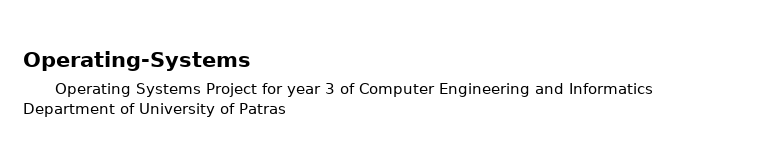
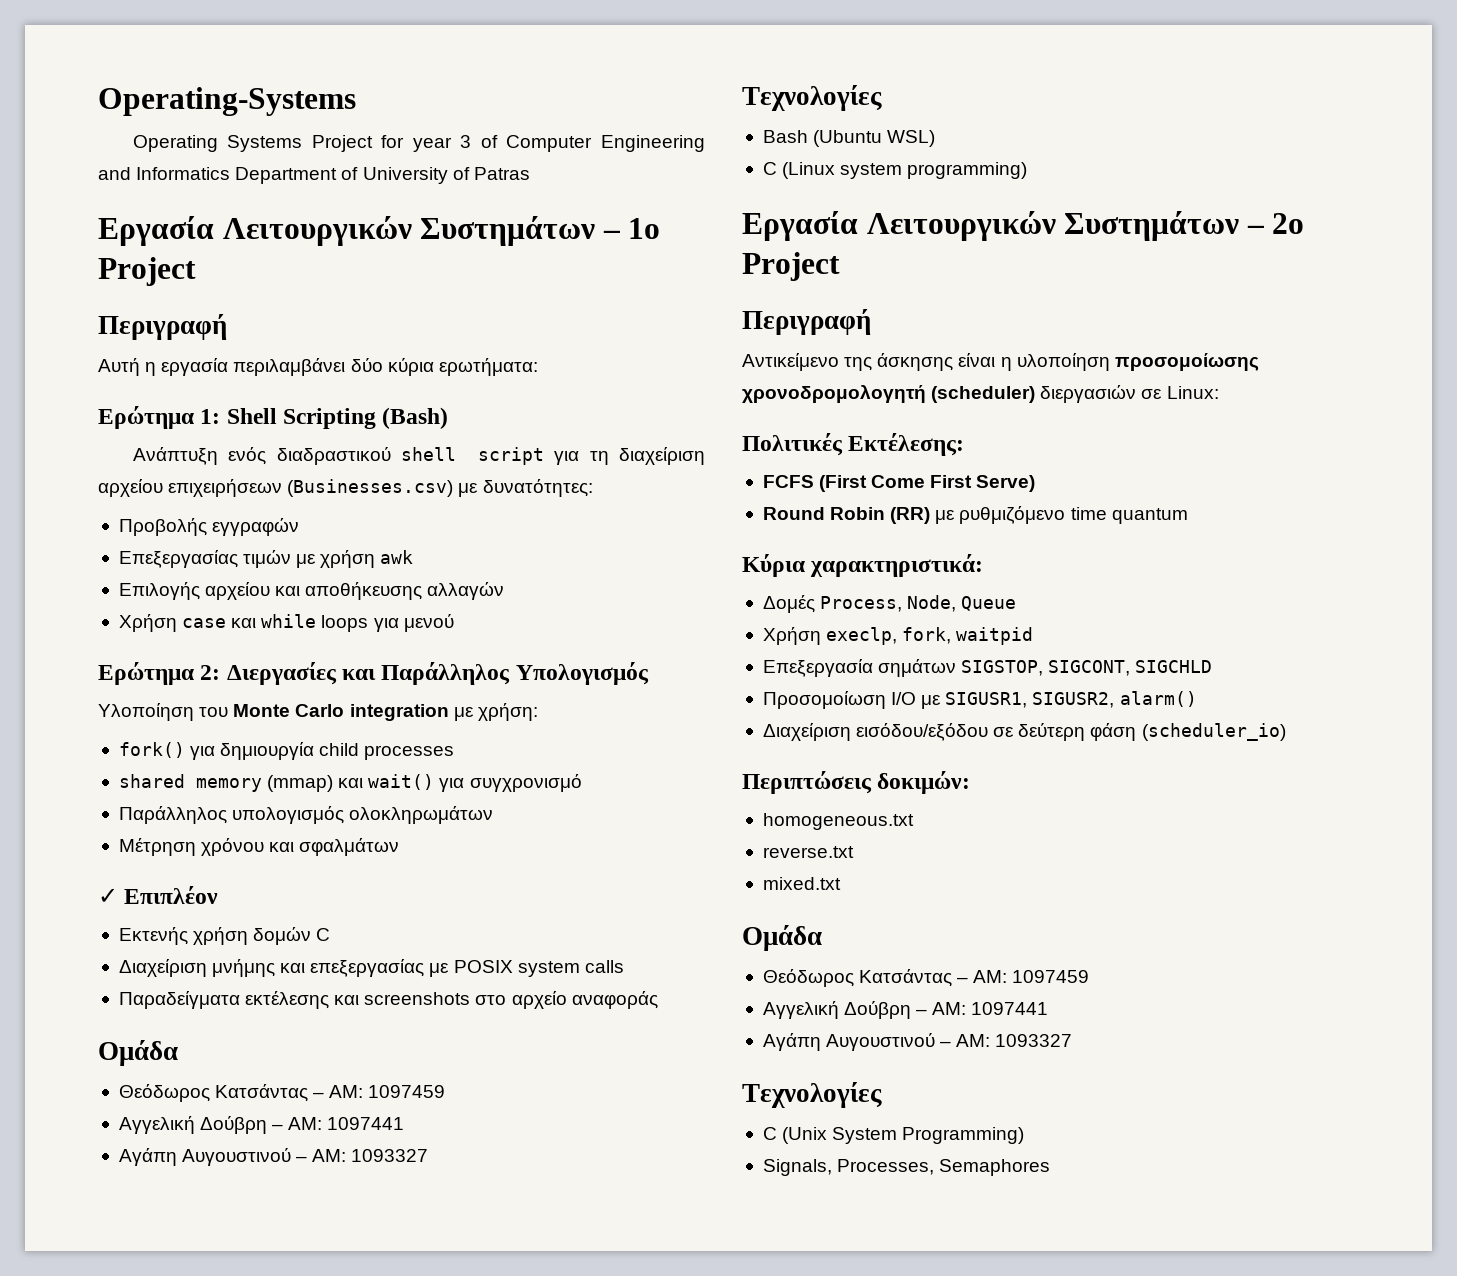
(286, 108) none -> [98,216,661,246] [98,257,196,286] [98,314,227,340] [98,358,538,376] [98,406,449,429] [132,447,706,465] [98,479,593,497] [118,518,300,536] [118,550,414,568] [118,582,505,600] [118,614,454,632] [98,662,649,685] [98,703,538,721] [118,742,455,760] [118,774,582,792] [118,806,494,824] [118,838,400,856] [98,886,219,904] [118,927,331,945] [118,959,624,977] [118,991,658,1009] [98,1040,178,1066] [118,1084,446,1102] [118,1116,405,1134] [118,1148,429,1166] [742,85,882,111] [762,130,936,147] [762,162,1028,179] [742,211,1305,241] [742,252,840,281] [742,309,871,335] [742,353,1259,371] [742,385,1219,403] [742,433,965,456] [762,475,1036,492] [762,506,1188,524] [742,554,984,577] [762,595,1017,613] [762,627,1034,645] [762,659,1213,677] [762,691,1197,709] [762,723,1286,741] [742,771,971,794] [762,813,914,830] [762,846,854,858] [762,877,841,890] [742,925,822,951] [762,969,1090,987] [762,1001,1049,1019] [762,1033,1073,1051] [742,1082,882,1108] [762,1127,1025,1144] [762,1159,1051,1176] // Εργασία Λειτουργικών Συστημάτων – 1ο Project // Περιγραφή // Αυτή η εργασία περιλαμβάνει δύο κύρια ερωτήματα: // Ερώτημα 1: Shell Scripting (Bash) // Ανάπτυξη ενός διαδραστικού shell script για τη διαχείριση αρχείου επιχειρήσεων (Businesses.csv) με δυνατότητες: // Προβολής εγγραφών // Επεξεργασίας τιμών με χρήση awk // Επιλογής αρχείου και αποθήκευσης αλλαγών // Χρήση case και while loops για μενού // Ερώτημα 2: Διεργασίες και Παράλληλος Υπολογισμός // Υλοποίηση του Monte Carlo integration με χρήση: // fork() για δημιουργία child processes // shared memory (mmap) και wait() για συγχρονισμό // Παράλληλος υπολογισμός ολοκληρωμάτων // Μέτρηση χρόνου και σφαλμάτων // ✓ Επιπλέον // Εκτενής χρήση δομών C // Διαχείριση μνήμης και επεξεργασίας με POSIX system calls // Παραδείγματα εκτέλεσης και screenshots στο αρχείο αναφοράς // Ομάδα // Θεόδωρος Κατσάντας – AM: 1097459 // Αγγελική Δούβρη – AM: 1097441 // Αγάπη Αυγουστινού – AM: 1093327 // Τεχνολογίες // Bash (Ubuntu WSL) // C (Linux system programming) // Εργασία Λειτουργικών Συστημάτων – 2ο Project // Περιγραφή // Αντικείμενο της άσκησης είναι η υλοποίηση προσομοίωσης χρονοδρομολογητή (scheduler) διεργασιών σε Linux: // Πολιτικές Εκτέλεσης: // FCFS (First Come First Serve) // Round Robin (RR) με ρυθμιζόμενο time quantum // Κύρια χαρακτηριστικά: // Δομές Process, Node, Queue // Χρήση execlp, fork, waitpid // Επεξεργασία σημάτων SIGSTOP, SIGCONT, SIGCHLD // Προσομοίωση I/O με SIGUSR1, SIGUSR2, alarm() // Διαχείριση εισόδου/εξόδου σε δεύτερη φάση (scheduler_io) // Περιπτώσεις δοκιμών: // homogeneous.txt // reverse.txt // mixed.txt // Ομάδα // Θεόδωρος Κατσάντας – AM: 1097459 // Αγγελική Δούβρη – AM: 1097441 // Αγάπη Αυγουστινού – AM: 1093327 // Τεχνολογίες // C (Unix System Programming) // Signals, Processes, Semaphores

